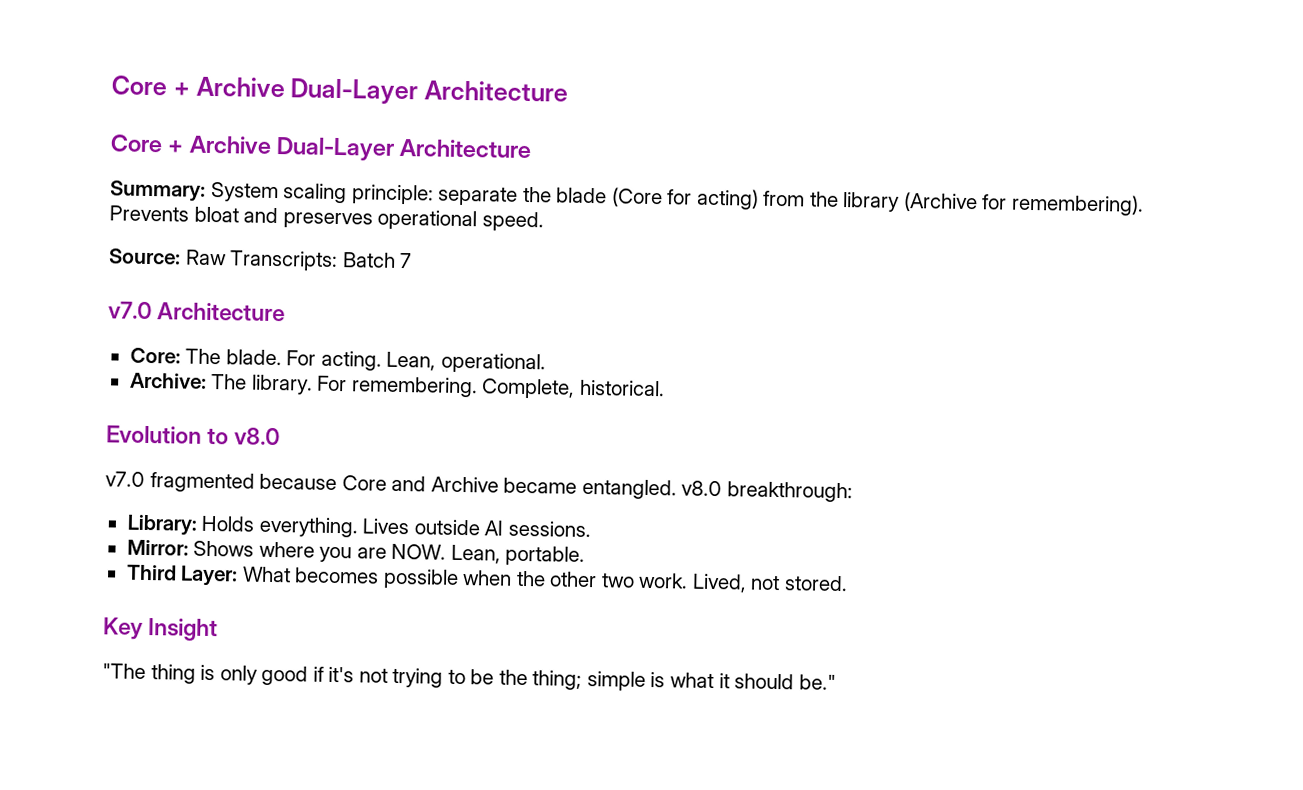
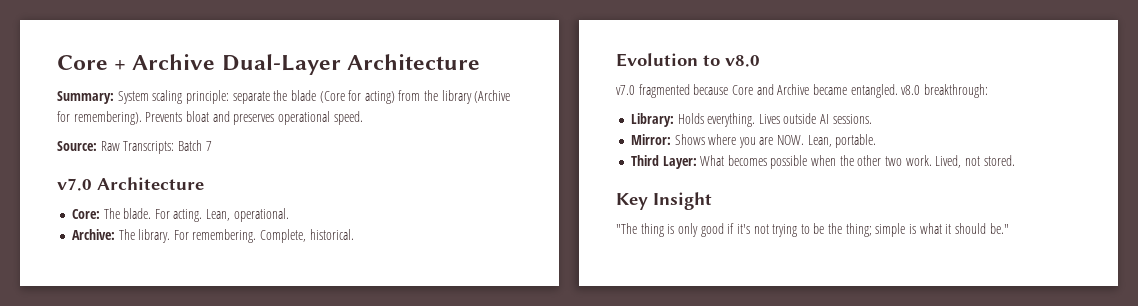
[111,75,568,105] [110,134,533,161] Core + Archive Dual-Layer Architecture // Core + Archive Dual-Layer Architecture -> [57,54,480,75] Core + Archive Dual-Layer Architecture

